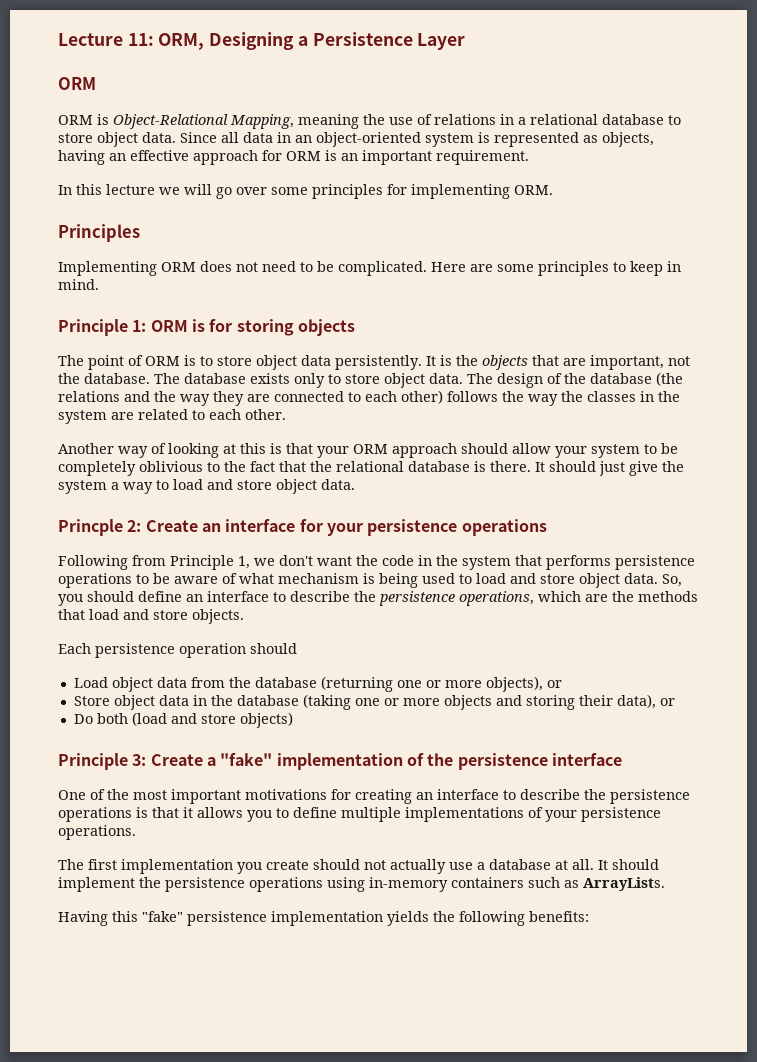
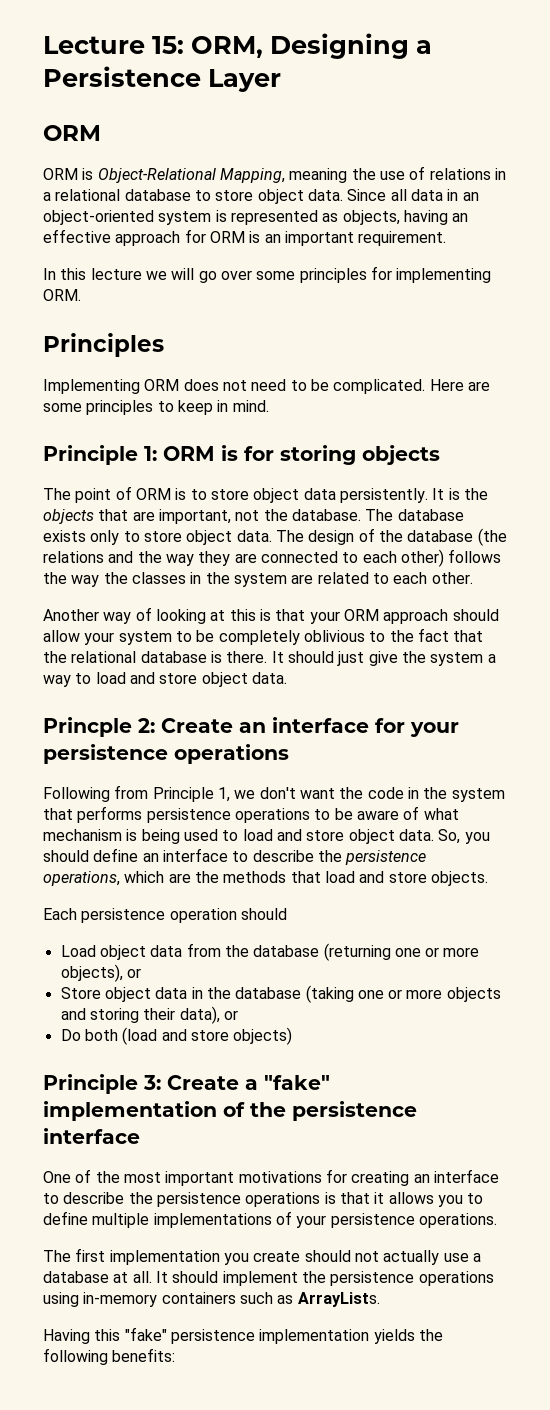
[127,33,154,46] 11: -> [152,36,184,54] 15:

